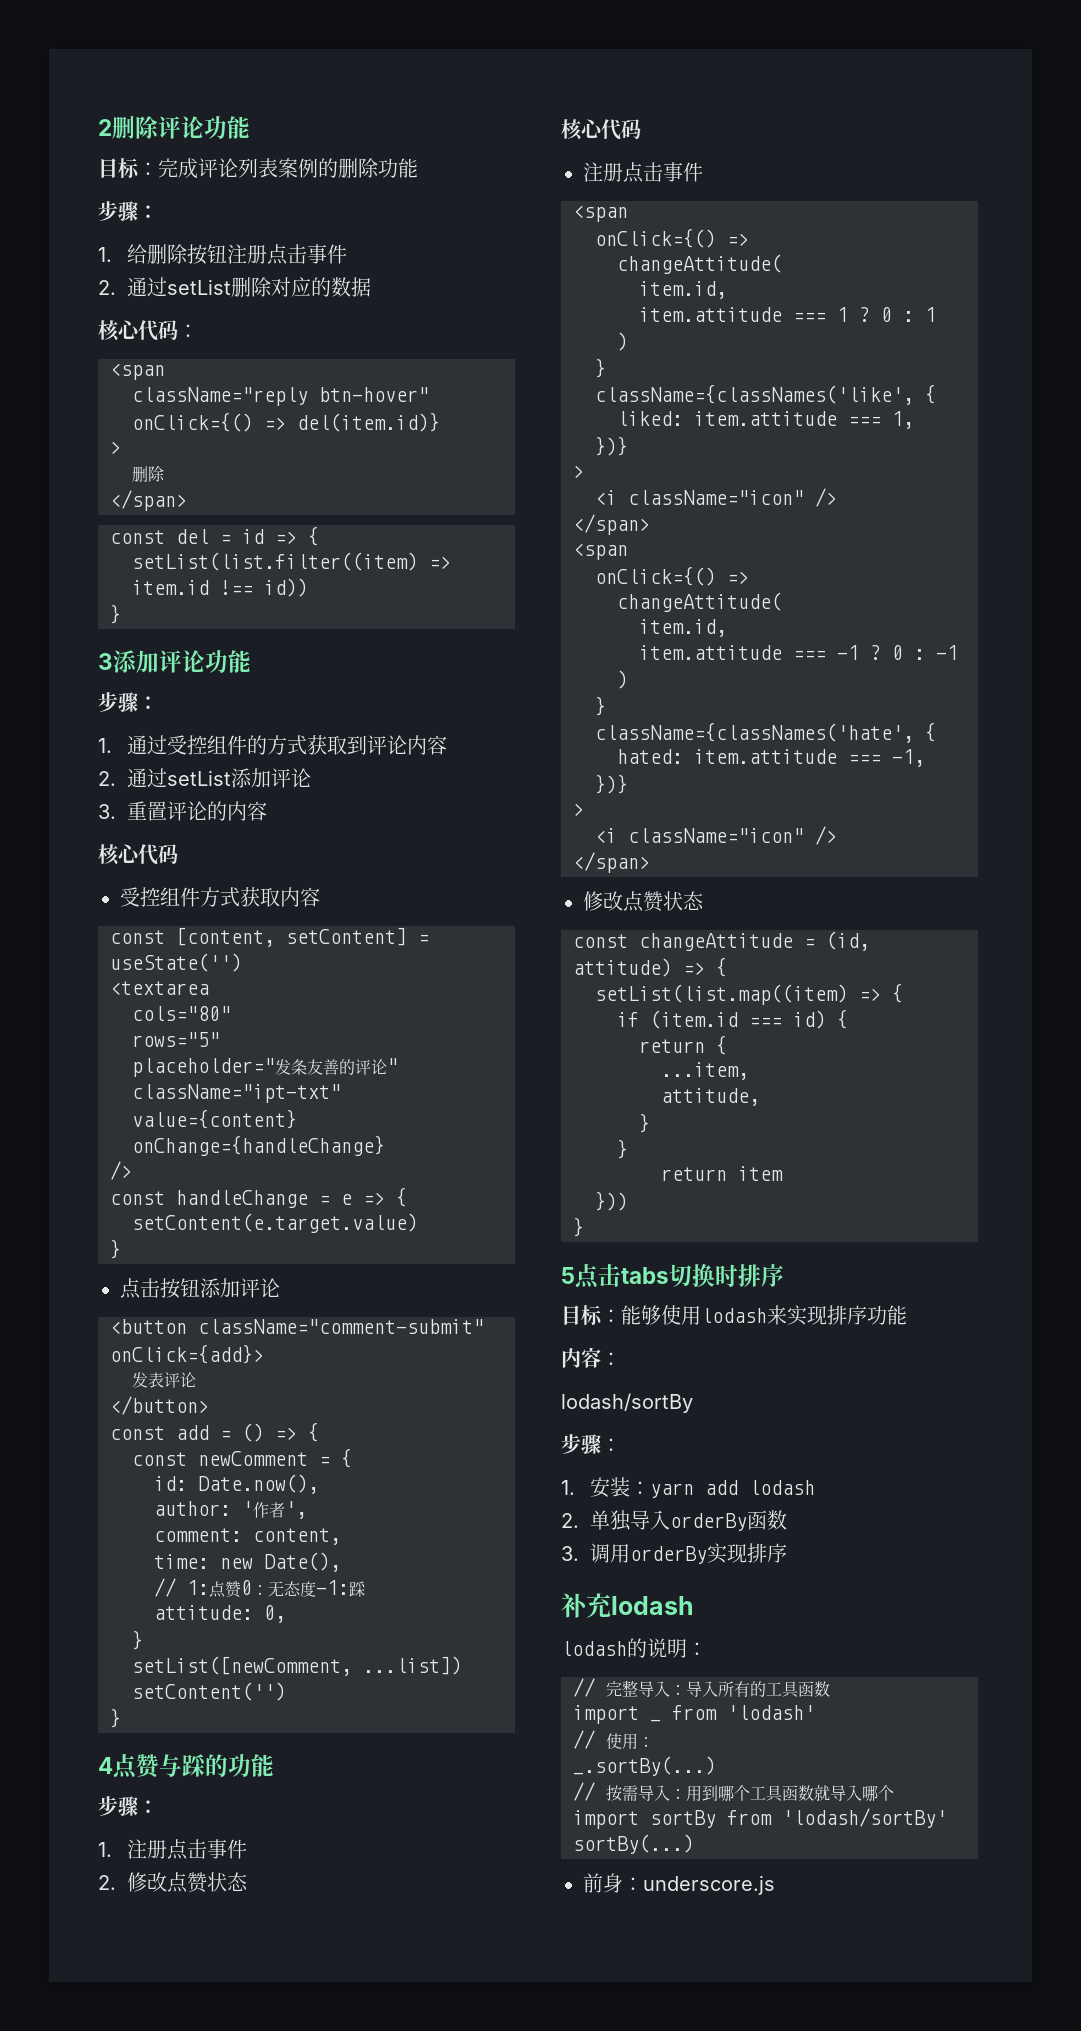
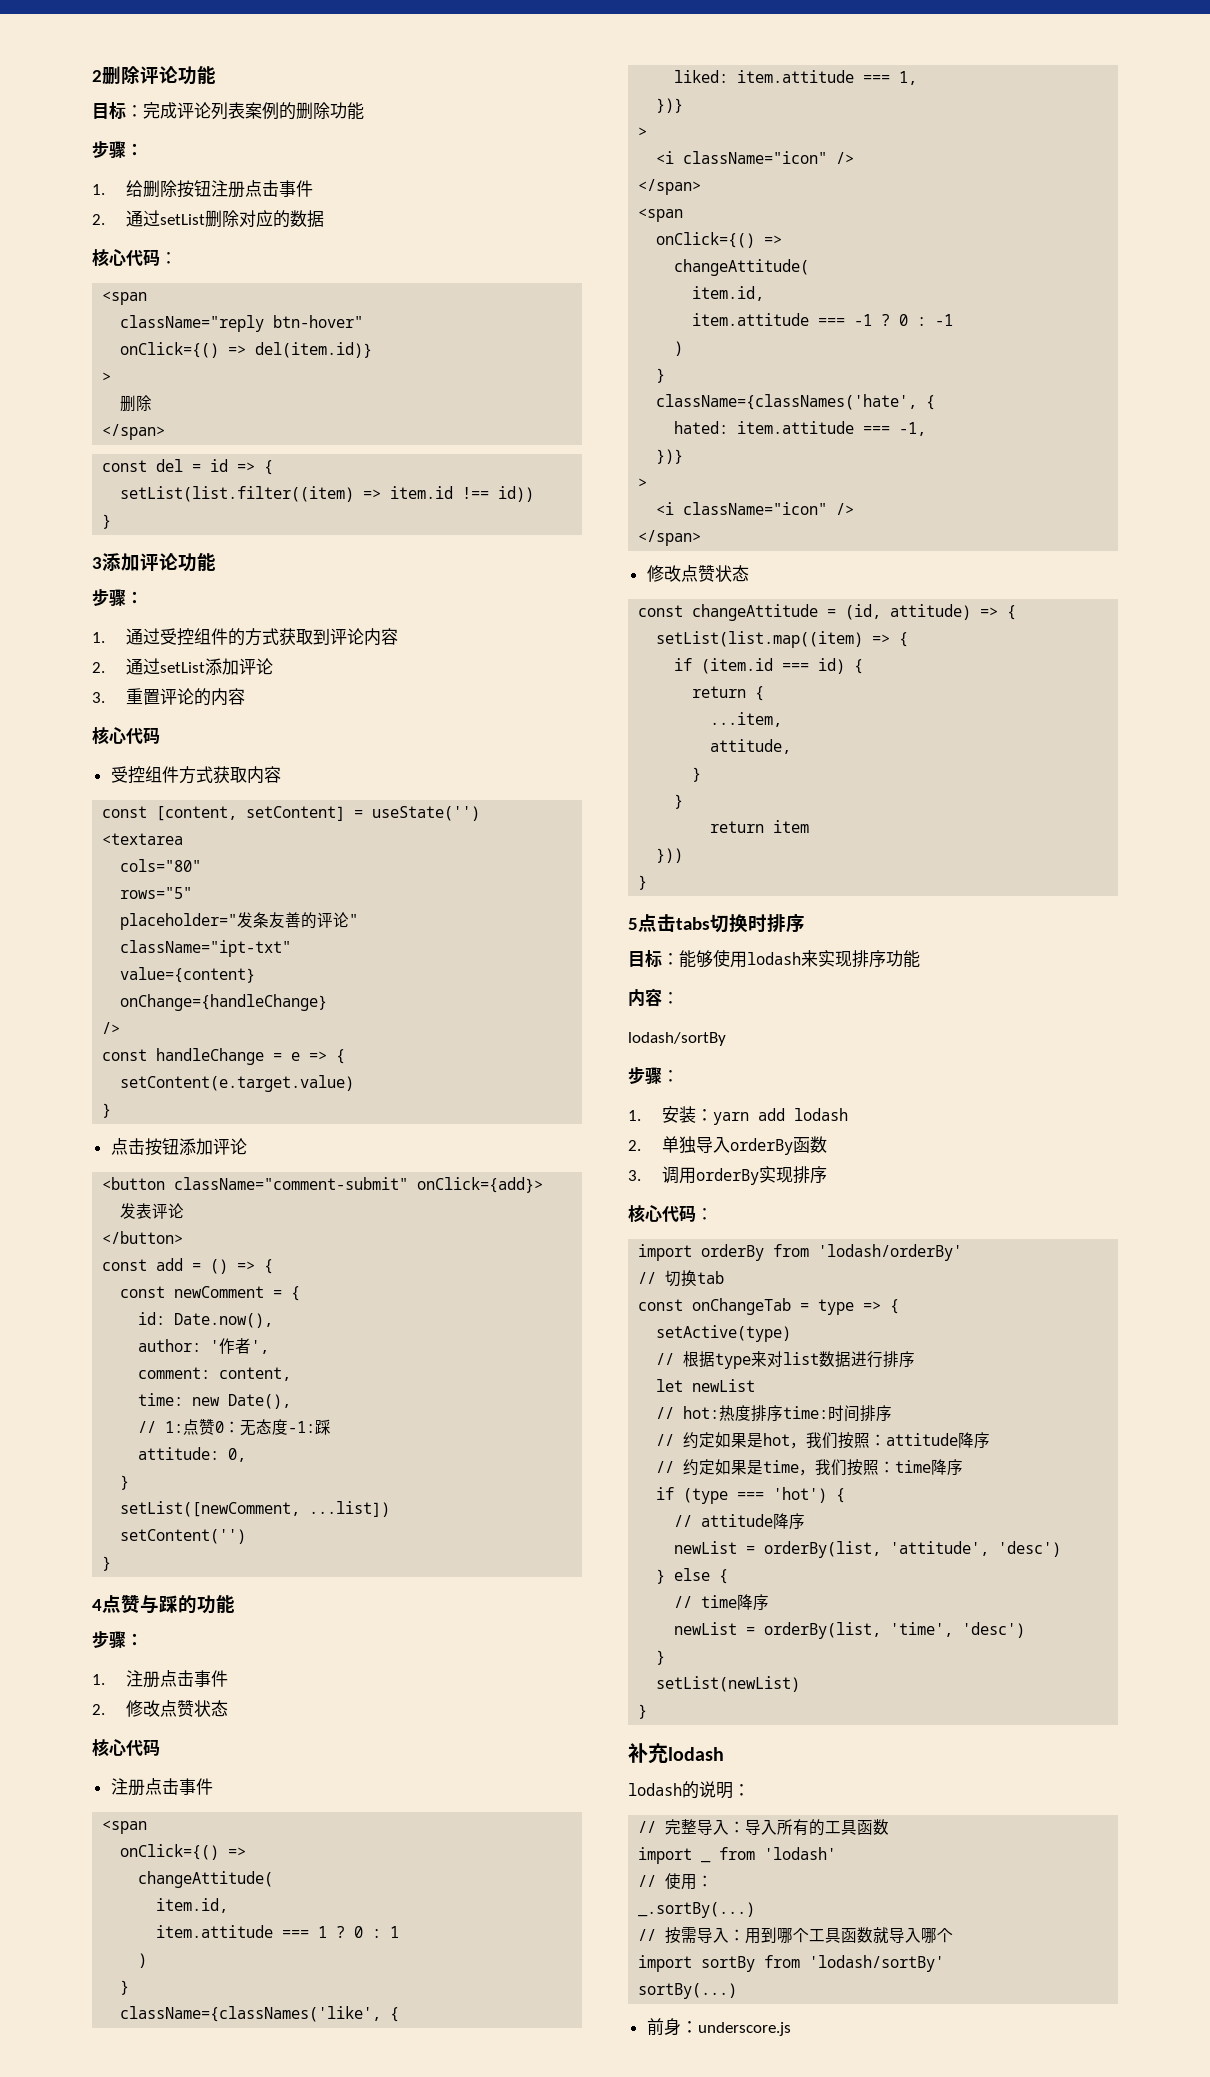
(787, 1553) none -> [628,1205,713,1223] [638,1244,963,1261] [638,1270,725,1287] [638,1298,900,1315] [656,1325,792,1342] [656,1351,916,1369] [656,1379,756,1392] [656,1405,893,1422] [656,1432,991,1449] [656,1459,964,1476] [656,1487,846,1504] [674,1513,806,1530] [674,1541,1062,1558] [656,1568,729,1584] [674,1594,770,1611] [674,1622,1026,1639] [656,1650,666,1665] [656,1676,801,1692] [638,1704,648,1719] // 核心代码： // import orderBy from 'lodash/orderBy' // // 切换tab // const onChangeTab = type => { // setActive(type) // // 根据type来对list数据进行排序 // let newList // // hot:热度排序time:时间排序 // // 约定如果是hot，我们按照：attitude降序 // // 约定如果是time，我们按照：time降序 // if (type === 'hot') { // // attitude降序 // newList = orderBy(list, 'attitude', 'desc') // } else { // // time降序 // newList = orderBy(list, 'time', 'desc') // } // setList(newList) // }

